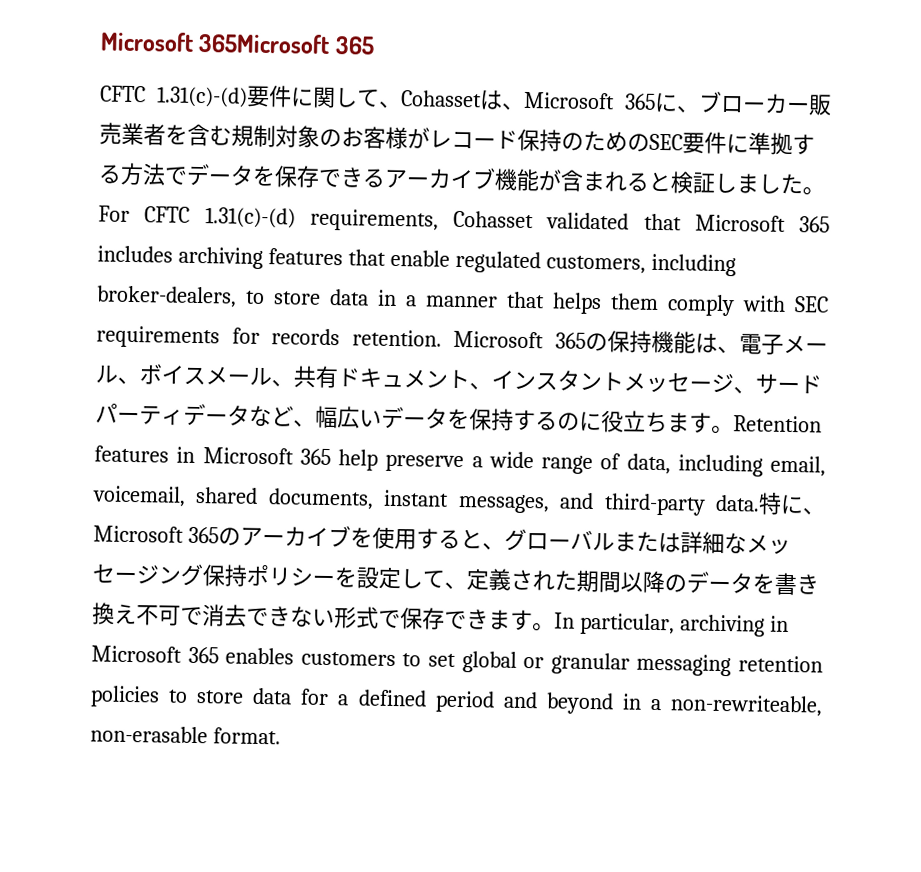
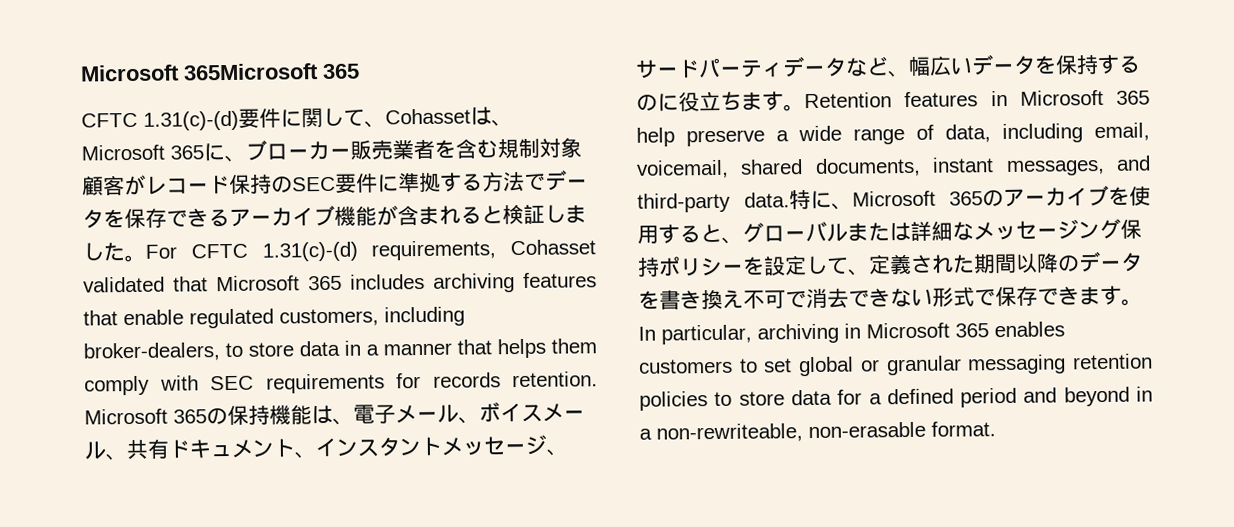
[319,126,408,150] のお客様 -> [82,175,125,196] 顧客
[583,130,650,152] ための -> (293, 184) none

